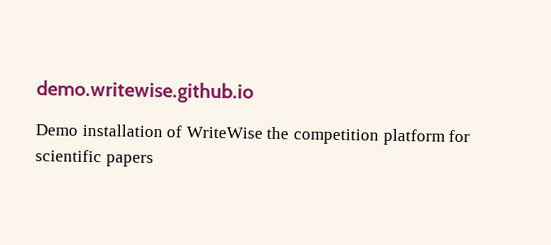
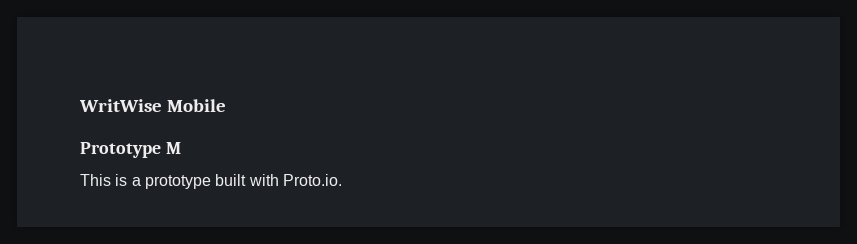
[36,80,254,104] [35,123,471,146] [35,149,154,168] demo.writewise.github.io // Demo installation of WriteWise the competition platform for scientific papers -> [79,99,227,112] [80,142,181,158] [80,174,342,189] WritWise Mobile // Prototype M // This is a prototype built with Proto.io.

